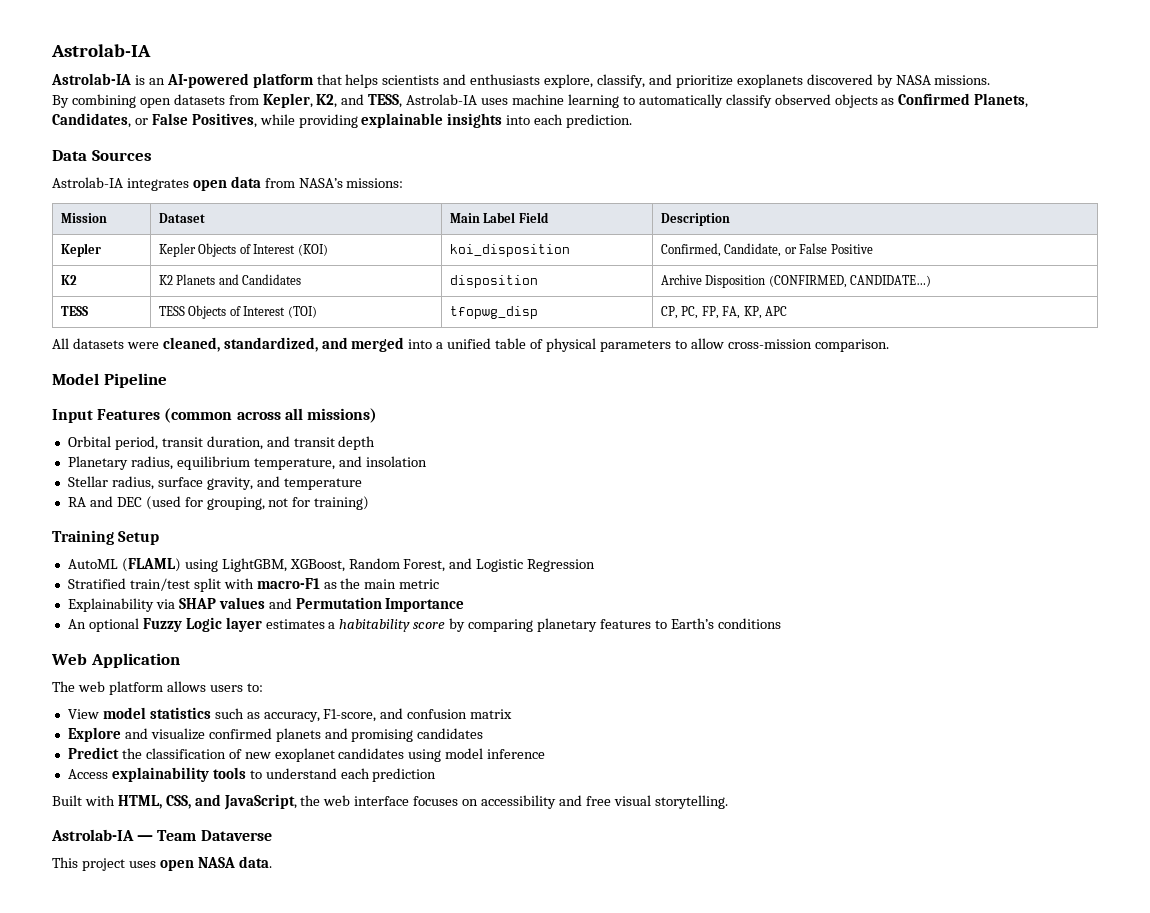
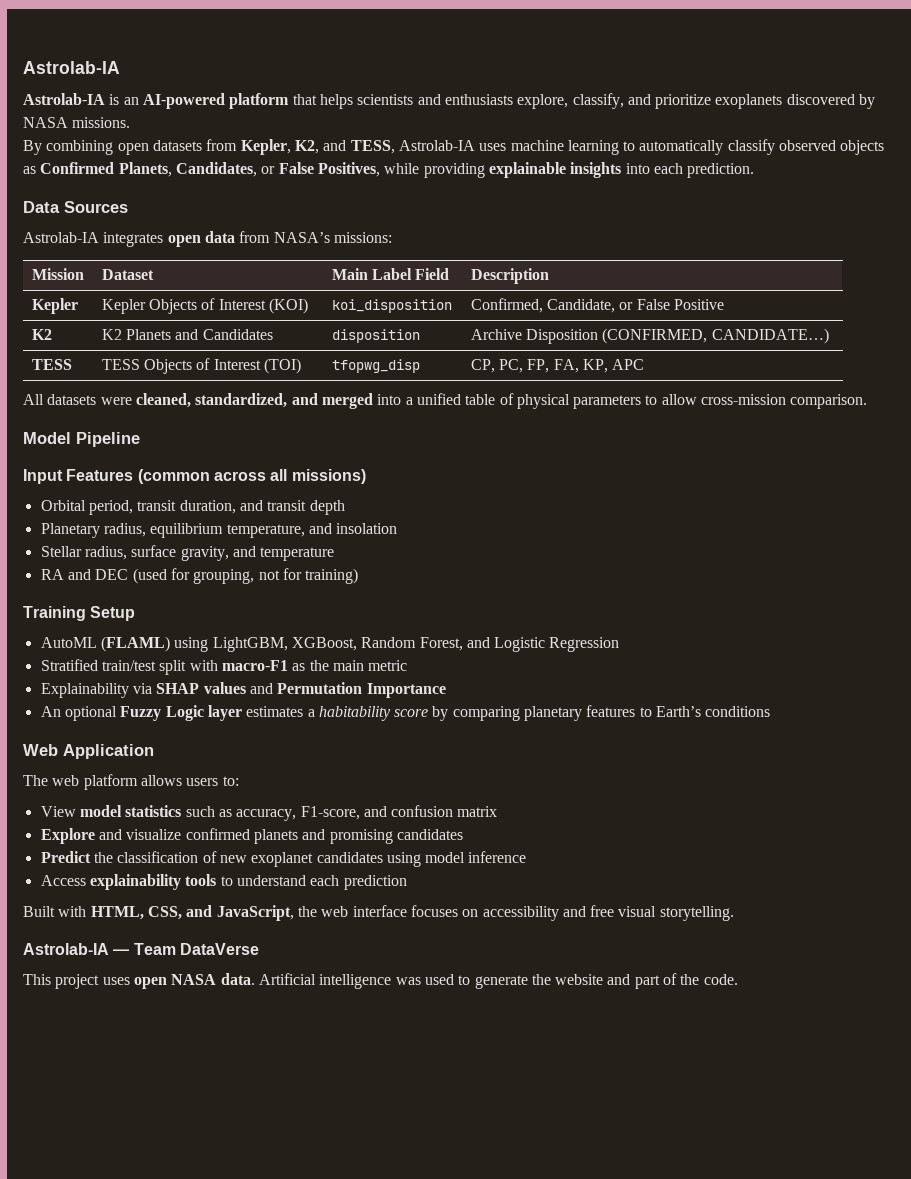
[200,830,272,841] Dataverse -> [179,943,259,955] DataVerse
(272, 862) none -> [258,973,738,989] Artificial intelligence was used to generate the website and part of the code.

